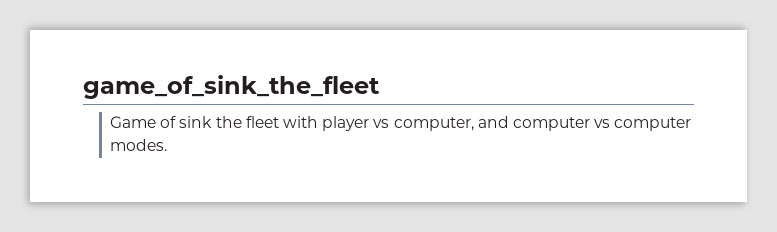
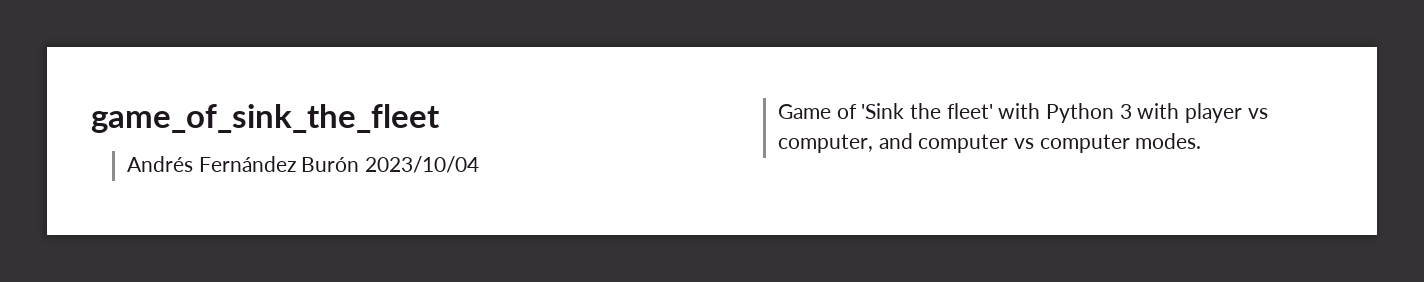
[110,116,279,128] Game of sink the fleet -> [127,156,480,173] [778,103,1132,123] Andrés Fernández Burón 2023/10/04 // Game of 'Sink the fleet' with Python 3

